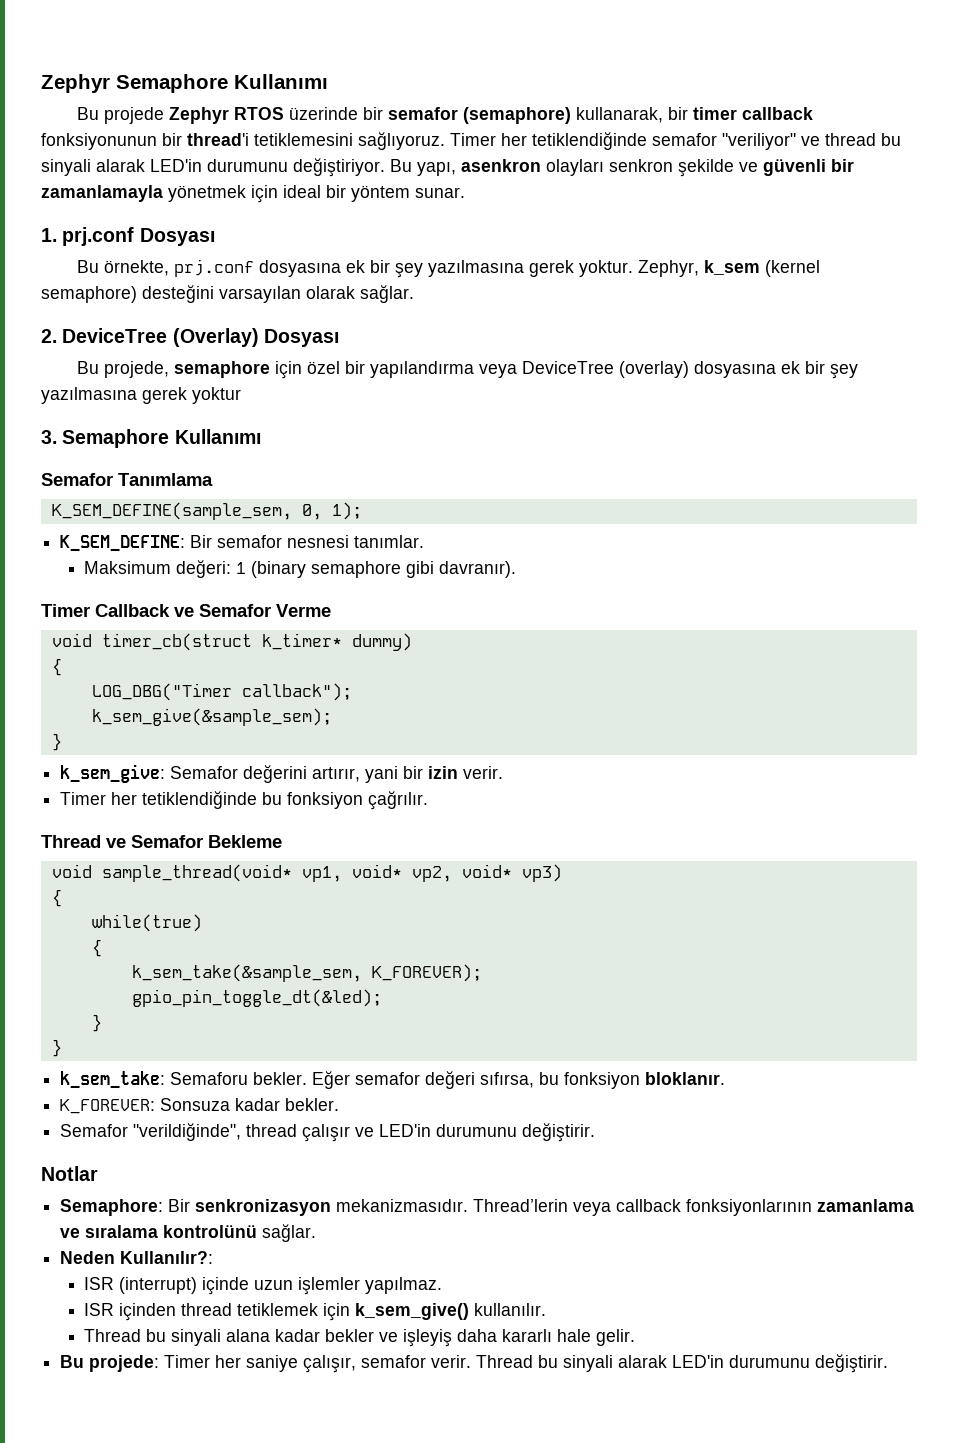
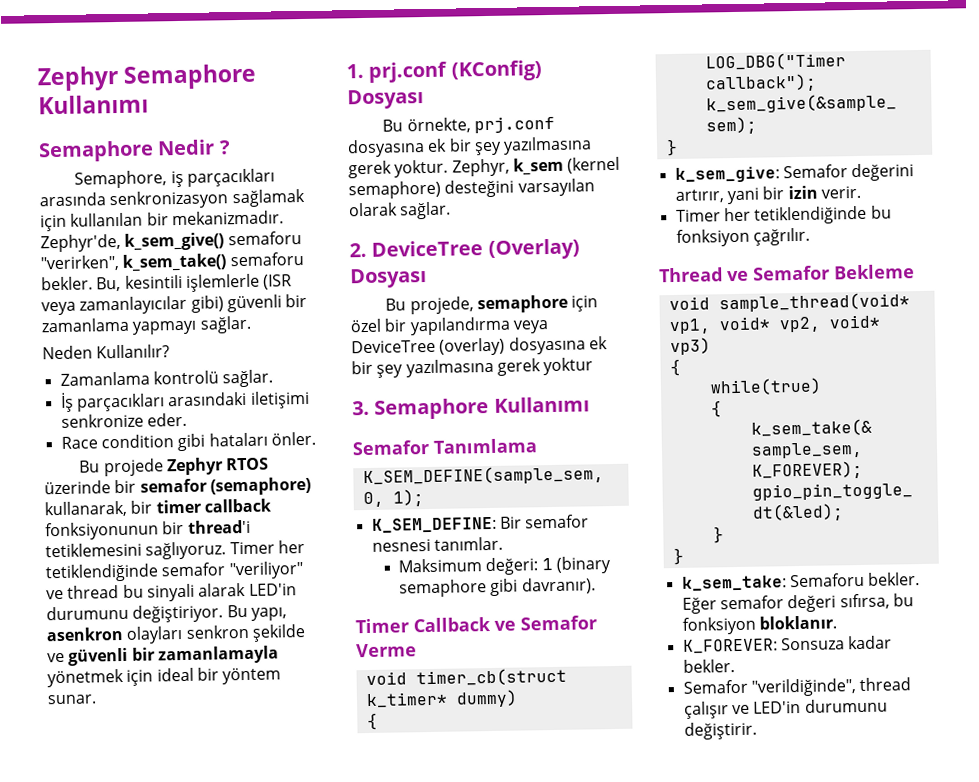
(328, 81) none -> [38,139,231,163] [74,168,275,189] [39,188,305,210] [40,210,284,232] [40,231,302,253] [40,251,304,272] [41,273,293,292] [41,293,308,316] [41,315,252,335] [42,344,171,360] [59,369,274,388] [59,390,310,412] [60,412,187,428] [60,431,316,452] // Semaphore Nedir ? // Semaphore, iş parçacıkları arasında senkronizasyon sağlamak için kullanılan bir mekanizmadır. Zephyr'de, k_sem_give() semaforu "verirken", k_sem_take() semaforu bekler. Bu, kesintili işlemlerle (ISR veya zamanlayıcılar gibi) güvenli bir zamanlama yapmayı sağlar. // Neden Kullanılır? // Zamanlama kontrolü sağlar. // İş parçacıkları arasındaki iletişimi senkronize eder. // Race condition gibi hataları önler.
(135, 236) none -> [450,60,542,82] (KConfig)
[41,1166,98,1181] [60,1199,915,1216] [60,1224,317,1242] [60,1251,214,1264] [84,1277,443,1295] [84,1303,547,1321] [84,1329,636,1347] [60,1354,889,1373] // Notlar // Semaphore: Bir senkronizasyon mekanizmasıdır. Thread’lerin veya callback fonksiyonlarının zamanlama ve sıralama kontrolünü sağlar. // Neden Kullanılır?: // ISR (interrupt) içinde uzun işlemler yapılmaz. // ISR içinden thread tetiklemek için k_sem_give() kullanılır. // Thread bu sinyali alana kadar bekler ve işleyiş daha kararlı hale gelir. // Bu projede: Timer her saniye çalışır, semafor verir. Thread bu sinyali alarak LED'in durumunu değiştirir. -> (757, 730) none

